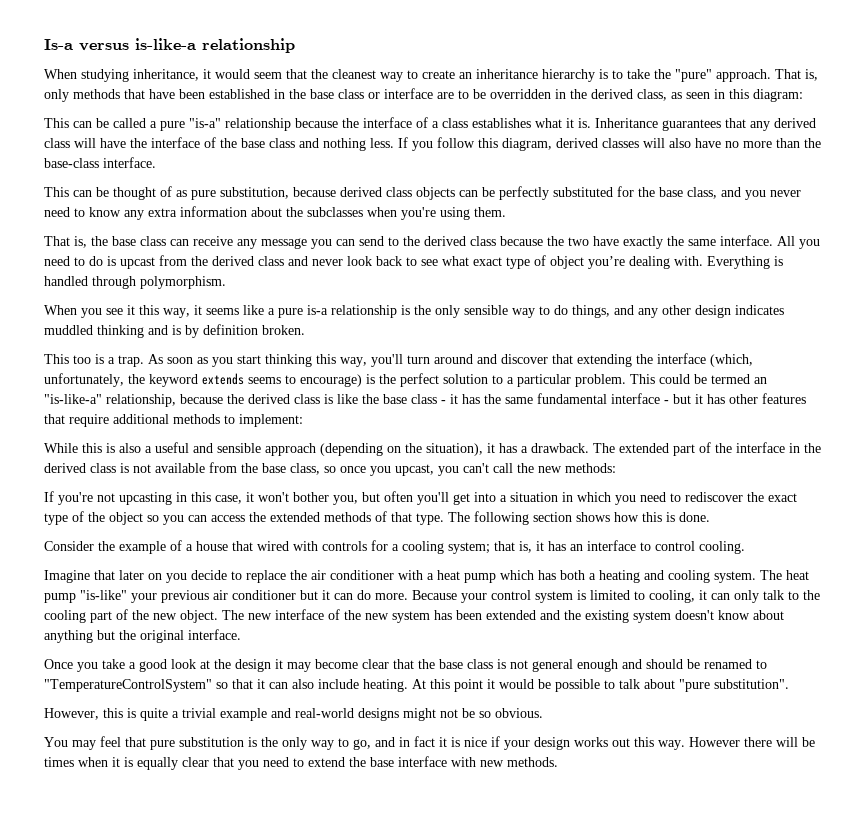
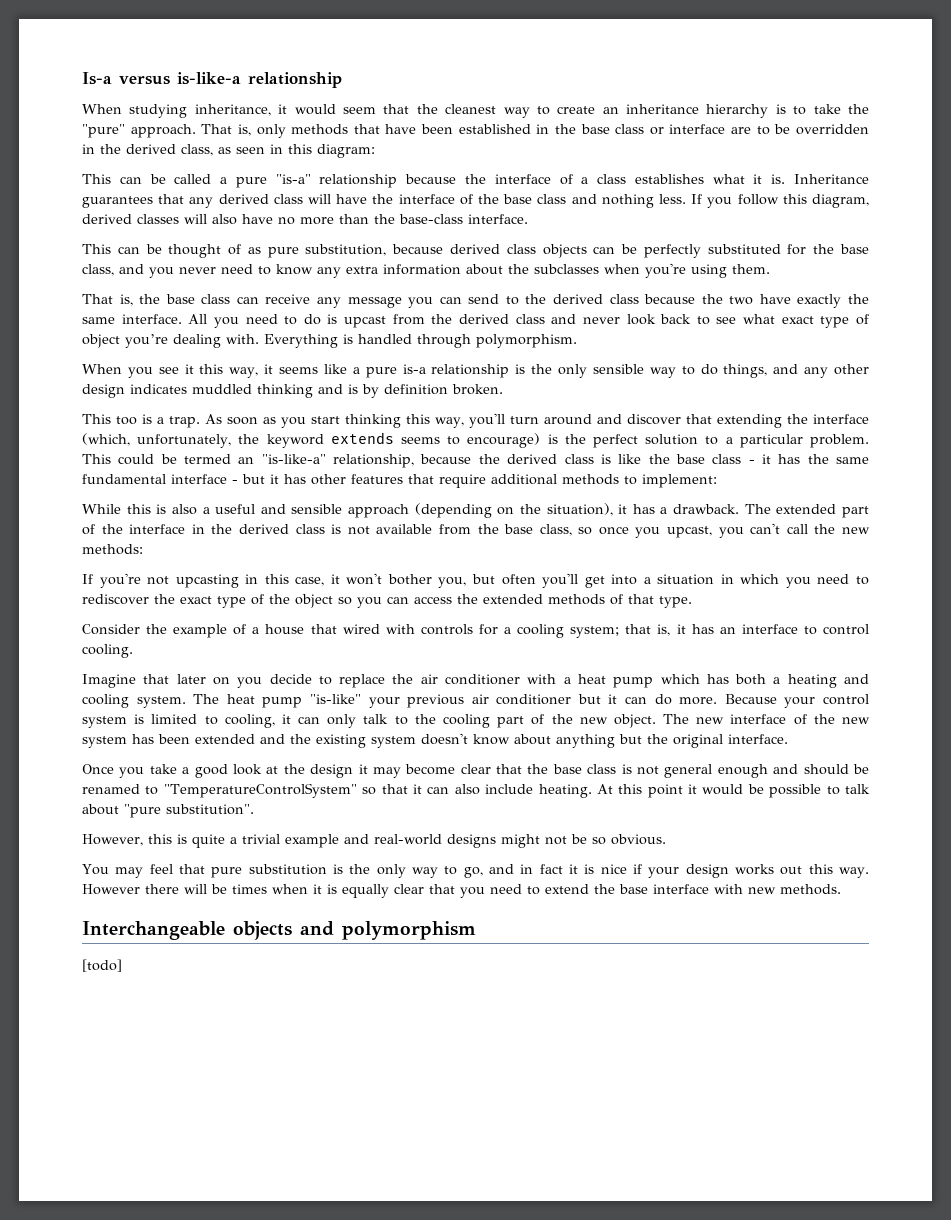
[448,511,710,525] The following section shows how this is done. -> (692, 602) none
(558, 762) none -> [82,921,476,940] [82,959,122,972] // Interchangeable objects and polymorphism // [todo]

